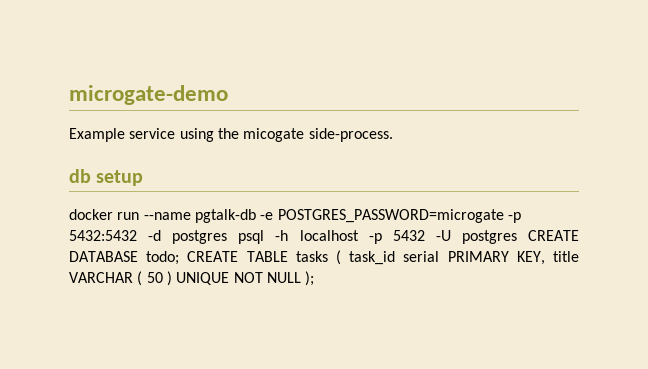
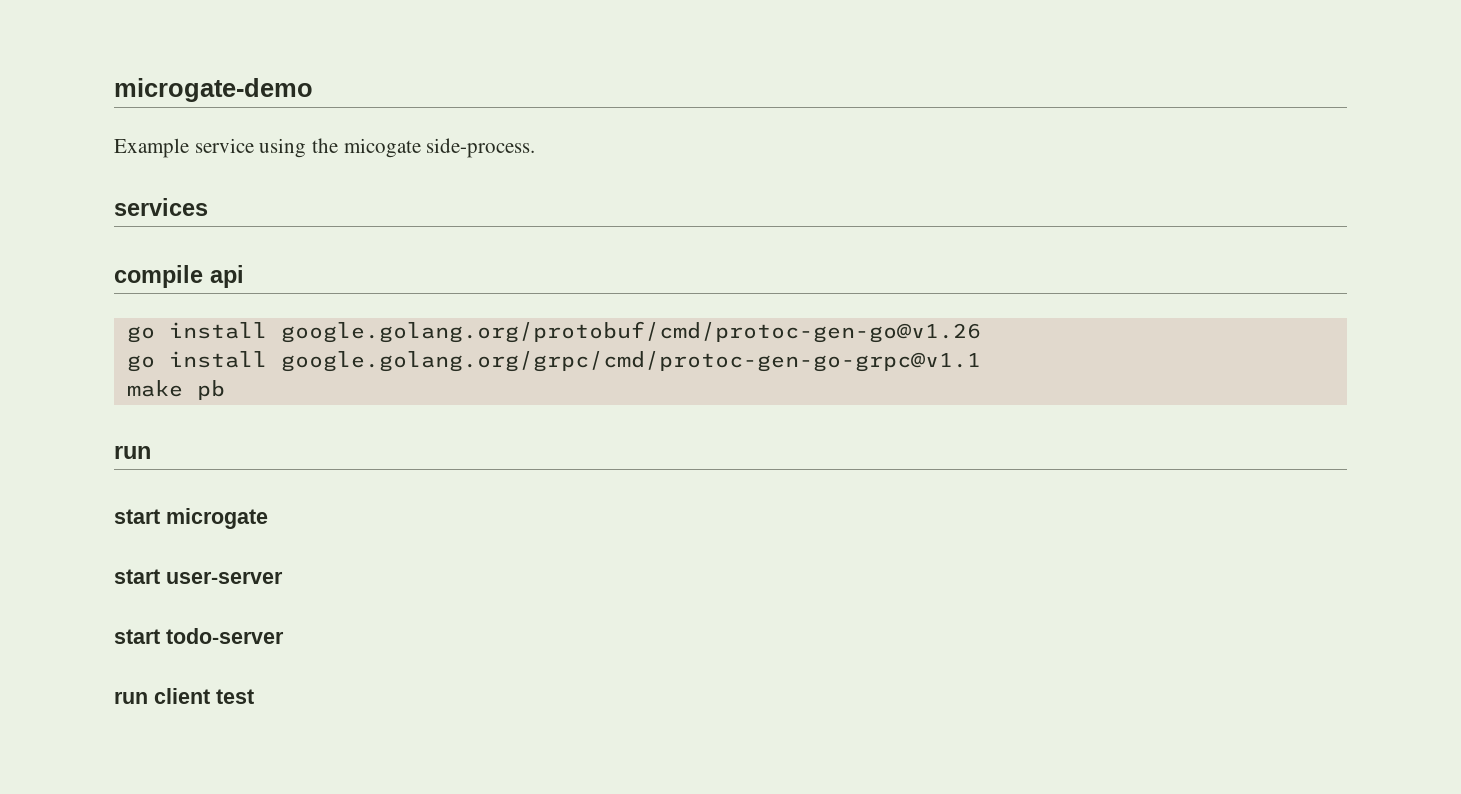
[69,169,144,186] [69,209,521,223] [69,230,580,244] [69,250,579,265] [69,271,315,286] db setup // docker run --name pgtalk-db -e POSTGRES_PASSWORD=microgate -p 5432:5432 -d postgres psql -h localhost -p 5432 -U postgres CREATE DATABASE todo; CREATE TABLE tasks ( task_id serial PRIMARY KEY, title VARCHAR ( 50 ) UNIQUE NOT NULL ); -> [114,198,208,216] [114,265,244,288] [126,321,981,343] [126,351,981,372] [126,380,225,400] [114,446,151,459] [114,508,268,529] [114,569,283,584] [114,628,284,644] [114,688,254,704] services // compile api // go install google.golang.org/protobuf/cmd/protoc-gen-go@v1.26 // go install google.golang.org/grpc/cmd/protoc-gen-go-grpc@v1.1 // make pb // run // start microgate // start user-server // start todo-server // run client test

